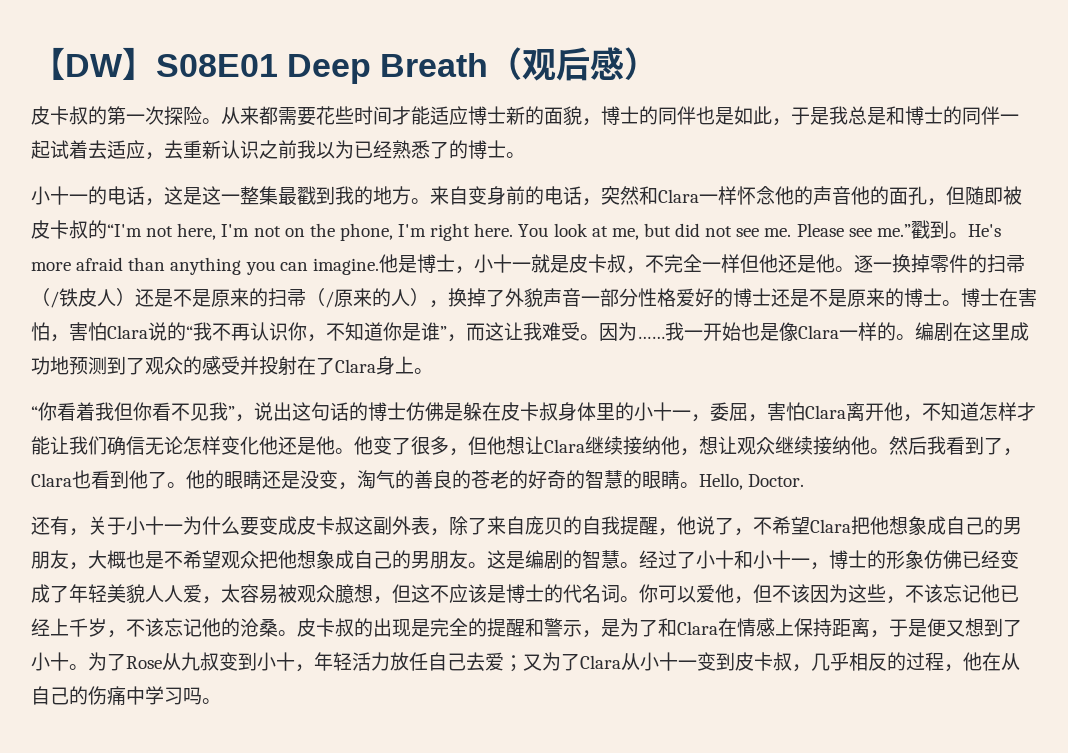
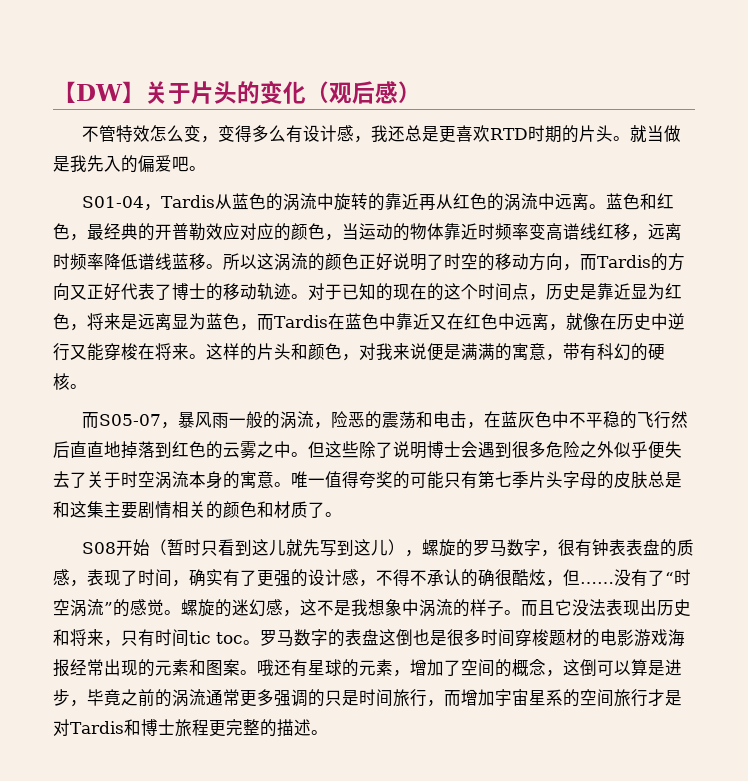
[156,53,489,84] S08E01 Deep Breath -> [145,80,306,104] 关于片头的变化
[31,106,1019,126] [31,140,525,160] [31,186,1022,206] [31,220,1001,241] [31,254,1025,275] [31,288,1037,308] [31,322,1029,342] [31,356,433,375] [31,402,1036,422] [31,436,1022,456] [31,470,805,490] [31,516,1022,536] [31,550,1019,570] [31,584,1019,604] [31,618,1022,638] [31,652,1020,672] [31,686,202,706] 皮卡叔的第一次探险。从来都需要花些时间才能适应博士新的面貌，博士的同伴也是如此，于是我总是和博士的同伴一起试着去适应，去重新认识之前我以为已经熟悉了的博士。 // 小十一的电话，这是这一整集最戳到我的地方。来自变身前的电话，突然和Clara一样怀念他的声音他的面孔，但随即被皮卡叔的“I'm not here, I'm not on the phone, I'm right here. You look at me, but did not see me. Please see me.”戳到。He's more afraid than anything you can imagine.他是博士，小十一就是皮卡叔，不完全一样但他还是他。逐一换掉零件的扫帚（/铁皮人）还是不是原来的扫帚（/原来的人），换掉了外貌声音一部分性格爱好的博士还是不是原来的博士。博士在害怕，害怕Clara说的“我不再认识你，不知道你是谁”，而这让我难受。因为……我一开始也是像Clara一样的。编剧在这里成功地预测到了观众的感受并投射在了Clara身上。 // “你看着我但你看不见我”，说出这句话的博士仿佛是躲在皮卡叔身体里的小十一，委屈，害怕Clara离开他，不知道怎样才能让我们确信无论怎样变化他还是他。他变了很多，但他想让Clara继续接纳他，想让观众继续接纳他。然后我看到了，Clara也看到他了。他的眼睛还是没变，淘气的善良的苍老的好奇的智慧的眼睛。Hello, Doctor. // 还有，关于小十一为什么要变成皮卡叔这副外表，除了来自庞贝的自我提醒，他说了，不希望Clara把他想象成自己的男朋友，大概也是不希望观众把他想象成自己的男朋友。这是编剧的智慧。经过了小十和小十一，博士的形象仿佛已经变成了年轻美貌人人爱，太容易被观众臆想，但这不应该是博士的代名词。你可以爱他，但不该因为这些，不该忘记他已经上千岁，不该忘记他的沧桑。皮卡叔的出现是完全的提醒和警示，是为了和Clara在情感上保持距离，于是便又想到了小十。为了Rose从九叔变到小十，年轻活力放任自己去爱；又为了Clara从小十一变到皮卡叔，几乎相反的过程，他在从自己的伤痛中学习吗 -> [81,125,681,143] [53,155,206,173] [81,193,674,211] [53,223,682,241] [53,253,685,271] [53,283,682,301] [53,313,685,331] [53,343,665,361] [53,373,87,390] [81,411,688,429] [53,441,682,459] [53,471,682,489] [53,501,342,519] [81,539,694,557] [53,569,691,587] [53,599,691,617] [53,629,685,647] [53,659,682,677] [53,689,682,707] [53,719,311,737] 不管特效怎么变，变得多么有设计感，我还总是更喜欢RTD时期的片头。就当做是我先入的偏爱吧。 // S01-04，Tardis从蓝色的涡流中旋转的靠近再从红色的涡流中远离。蓝色和红色，最经典的开普勒效应对应的颜色，当运动的物体靠近时频率变高谱线红移，远离时频率降低谱线蓝移。所以这涡流的颜色正好说明了时空的移动方向，而Tardis的方向又正好代表了博士的移动轨迹。对于已知的现在的这个时间点，历史是靠近显为红色，将来是远离显为蓝色，而Tardis在蓝色中靠近又在红色中远离，就像在历史中逆行又能穿梭在将来。这样的片头和颜色，对我来说便是满满的寓意，带有科幻的硬核。 // 而S05-07，暴风雨一般的涡流，险恶的震荡和电击，在蓝灰色中不平稳的飞行然后直直地掉落到红色的云雾之中。但这些除了说明博士会遇到很多危险之外似乎便失去了关于时空涡流本身的寓意。唯一值得夸奖的可能只有第七季片头字母的皮肤总是和这集主要剧情相关的颜色和材质了。 // S08开始（暂时只看到这儿就先写到这儿），螺旋的罗马数字，很有钟表表盘的质感，表现了时间，确实有了更强的设计感，不得不承认的确很酷炫，但……没有了“时空涡流”的感觉。螺旋的迷幻感，这不是我想象中涡流的样子。而且它没法表现出历史和将来，只有时间tic toc。罗马数字的表盘这倒也是很多时间穿梭题材的电影游戏海报经常出现的元素和图案。哦还有星球的元素，增加了空间的概念，这倒可以算是进步，毕竟之前的涡流通常更多强调的只是时间旅行，而增加宇宙星系的空间旅行才是对Tardis和博士旅程更完整的描述

